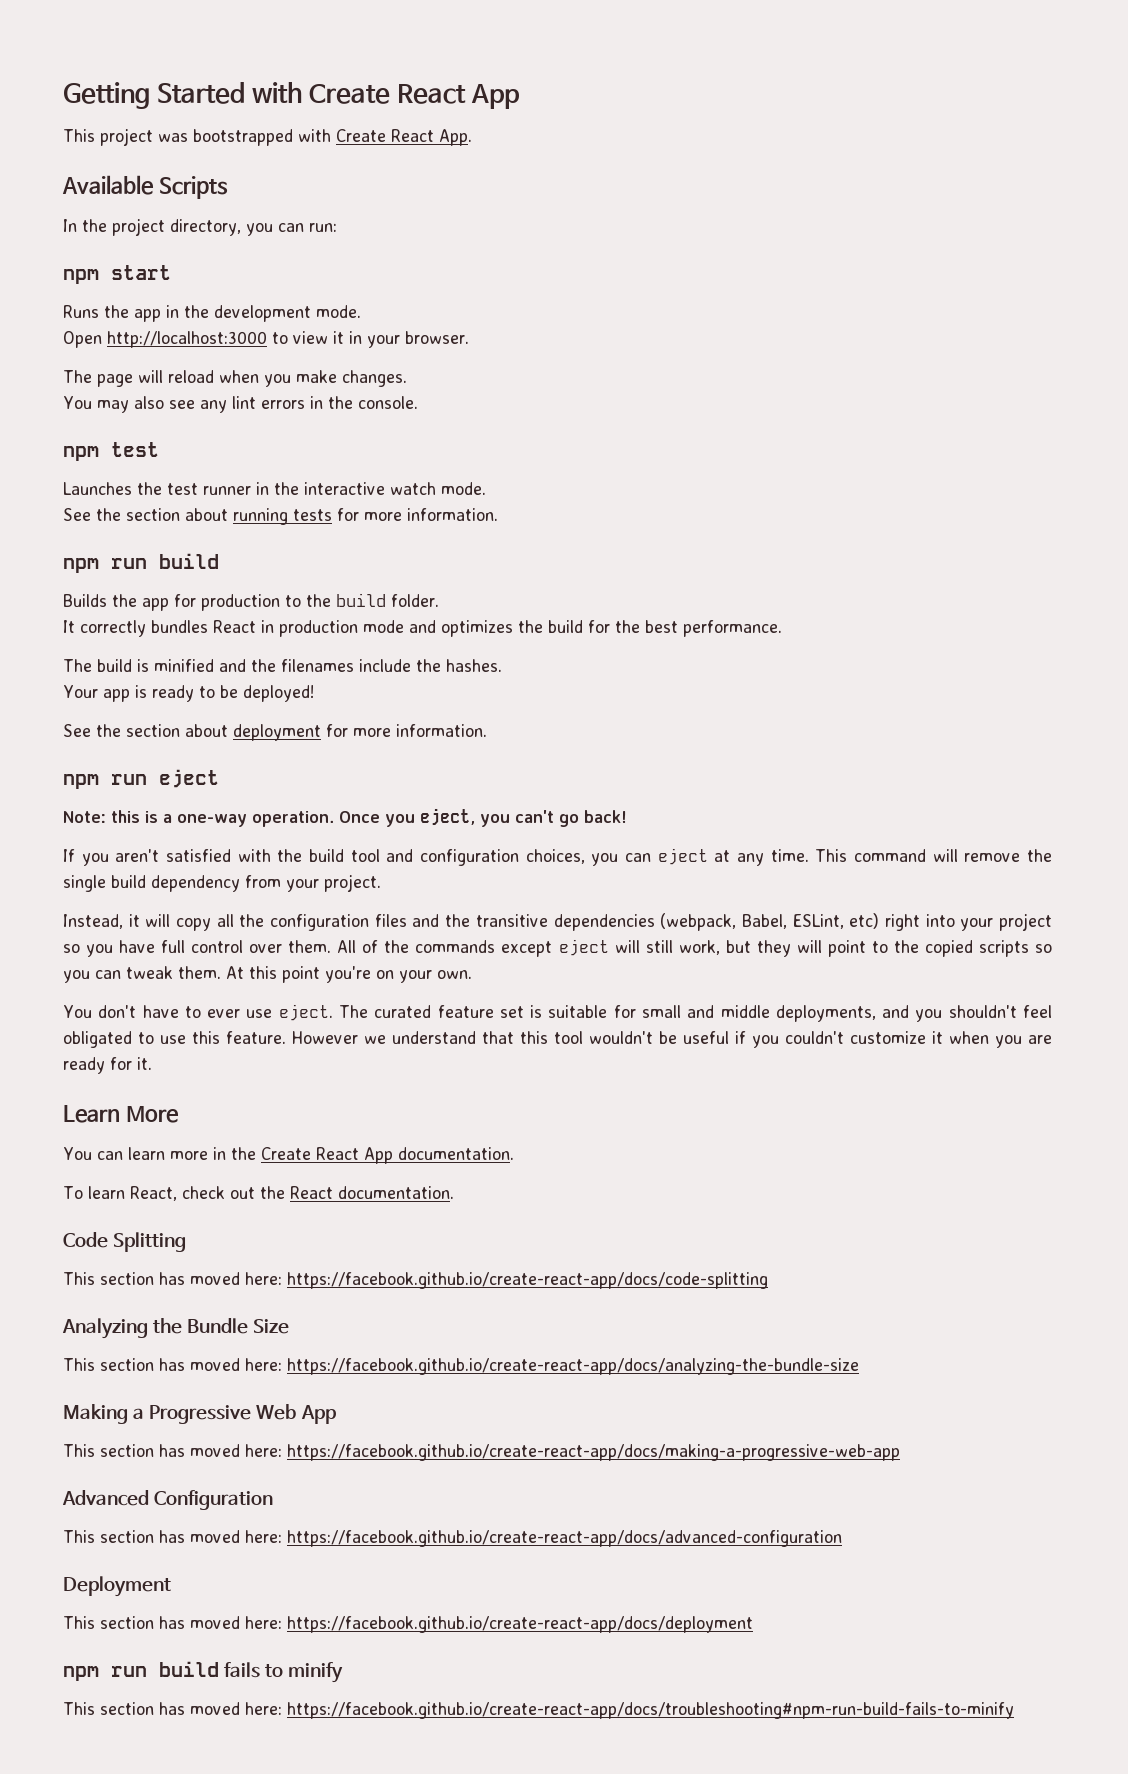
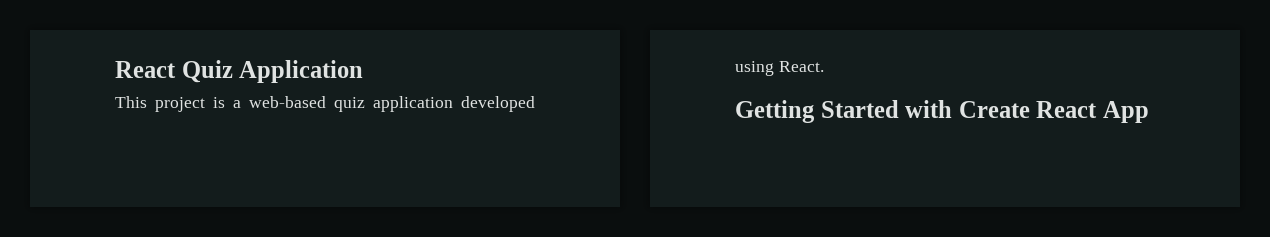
(63, 95) none -> [115,60,364,83] [115,96,535,112] [735,61,824,76] React Quiz Application // This project is a web-based quiz application developed using React. //
[63,128,472,146] [62,175,228,199] [63,218,337,236] [63,265,171,284] [63,305,361,322] [63,331,469,348] [63,370,407,387] [63,396,418,413] [63,442,159,461] [63,482,486,495] [63,508,498,525] [63,553,219,573] [63,593,439,611] [63,620,782,637] [63,659,502,672] [63,685,314,702] [63,724,487,741] [63,769,219,789] [63,808,627,827] [63,848,1052,866] [63,874,381,892] [63,913,1053,931] [63,939,1052,957] [63,966,472,983] [63,1004,1053,1022] [63,1031,1052,1048] [63,1057,152,1074] [63,1105,179,1123] [63,1147,514,1164] [63,1186,454,1201] [63,1232,187,1252] [63,1272,768,1289] [62,1318,290,1339] [63,1358,859,1375] [63,1404,336,1424] [63,1444,900,1461] [62,1490,274,1510] [63,1530,842,1547] [63,1576,171,1597] [63,1616,753,1633] [63,1661,344,1683] [63,1702,1014,1719] // This project was bootstrapped with Create React App. // Available Scripts // In the project directory, you can run: // npm start // Runs the app in the development mode. // Open http://localhost:3000 to view it in your browser. // The page will reload when you make changes. // You may also see any lint errors in the console. // npm test // Launches the test runner in the interactive watch mode. // See the section about running tests for more information. // npm run build // Builds the app for production to the build folder. // It correctly bundles React in production mode and optimizes the build for the best performance. // The build is minified and the filenames include the hashes. // Your app is ready to be deployed! // See the section about deployment for more information. // npm run eject // Note: this is a one-way operation. Once you eject, you can't go back! // If you aren't satisfied with the build tool and configuration choices, you can eject at any time. This command will remove the single build dependency from your project. // Instead, it will copy all the configuration files and the transitive dependencies (webpack, Babel, ESLint, etc) right into your project so you have full control over them. All of the commands except eject will still work, but they will point to the copied scripts so you can tweak them. At this point you're on your own. // You don't have to ever use eject. The curated feature set is suitable for small and middle deployments, and you shouldn't feel obligated to use this feature. However we understand that this tool wouldn't be useful if you couldn't customize it when you are ready for it. // Learn More // You can learn more in the Create React App documentation. // To learn React, check out the React documentation. // Code Splitting // This section has moved here: https://facebook.github.io/create-react-app/docs/code-splitting // Analyzing the Bundle Size // This section has moved here: https://facebook.github.io/create-react-app/docs/analyzing-the-bundle-size // Making a Progressive Web App // This section has moved here: https://facebook.github.io/create-react-app/docs/making-a-progressive-web-app // Advanced Configuration // This section has moved here: https://facebook.github.io/create-react-app/docs/advanced-configuration // Deployment // This section has moved here: https://facebook.github.io/create-react-app/docs/deployment // npm run build fails to minify // This section has moved here: https://facebook.github.io/create-react-app/docs/troubleshooting#npm-run-build-fails-to-minify -> (1150, 112) none

